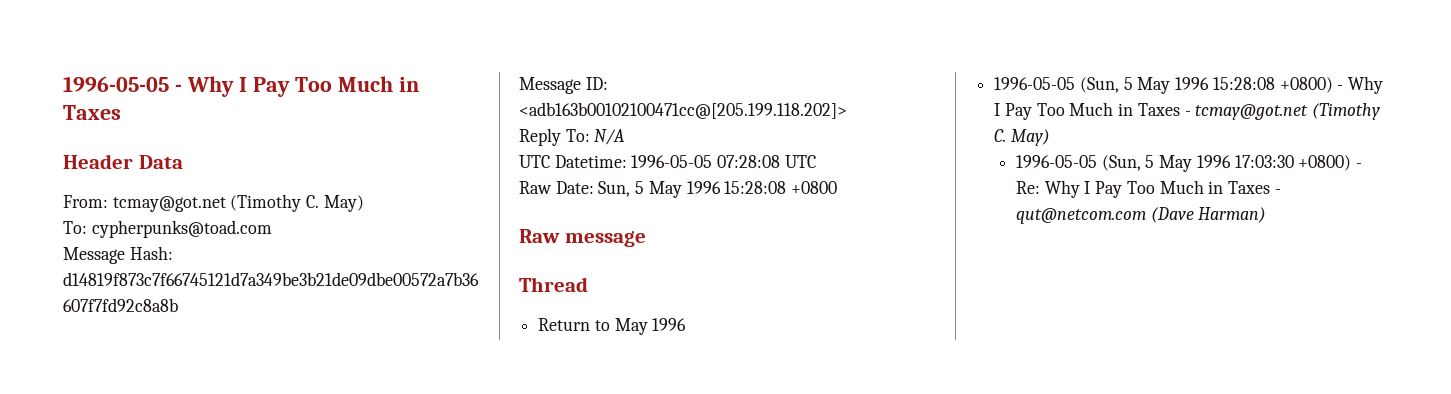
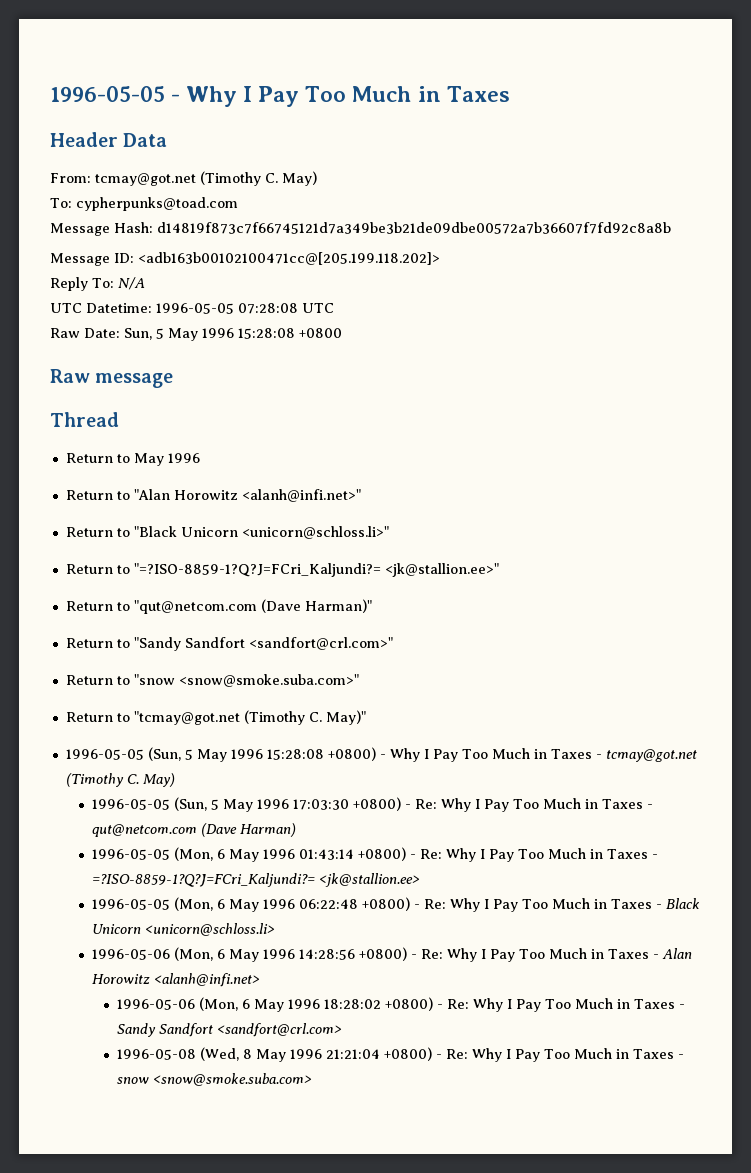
(687, 324) none -> [65,489,361,502] [65,526,389,539] [65,563,499,577] [65,599,372,614] [65,637,393,651] [65,674,359,687] [65,710,366,725] // Return to "Alan Horowitz <alanh@infi.net>" // Return to "Black Unicorn <unicorn@schloss.li>" // Return to "=?ISO-8859-1?Q?J=FCri_Kaljundi?= <jk@stallion.ee>" // Return to "qut@netcom.com (Dave Harman)" // Return to "Sandy Sandfort <sandfort@crl.com>" // Return to "snow <snow@smoke.suba.com>" // Return to "tcmay@got.net (Timothy C. May)"
(1267, 215) none -> [91,847,658,862] [91,873,420,887] [91,897,700,912] [91,923,275,936] [91,947,692,962] [91,973,260,987] [117,997,686,1012] [117,1023,343,1037] [117,1047,685,1062] [117,1073,313,1086] // 1996-05-05 (Mon, 6 May 1996 01:43:14 +0800) - Re: Why I Pay Too Much in Taxes - =?ISO-8859-1?Q?J=FCri_Kaljundi?= <jk@stallion.ee> // 1996-05-05 (Mon, 6 May 1996 06:22:48 +0800) - Re: Why I Pay Too Much in Taxes - Black Unicorn <unicorn@schloss.li> // 1996-05-06 (Mon, 6 May 1996 14:28:56 +0800) - Re: Why I Pay Too Much in Taxes - Alan Horowitz <alanh@infi.net> // 1996-05-06 (Mon, 6 May 1996 18:28:02 +0800) - Re: Why I Pay Too Much in Taxes - Sandy Sandfort <sandfort@crl.com> // 1996-05-08 (Wed, 8 May 1996 21:21:04 +0800) - Re: Why I Pay Too Much in Taxes - snow <snow@smoke.suba.com>

